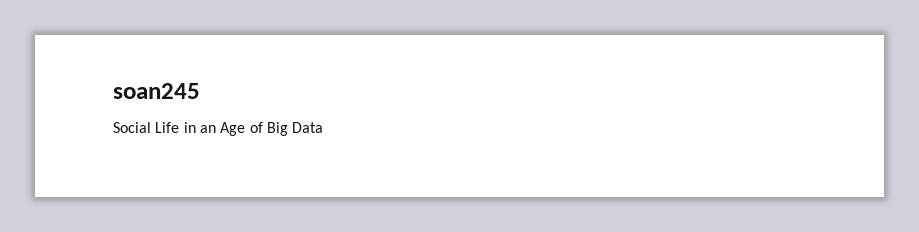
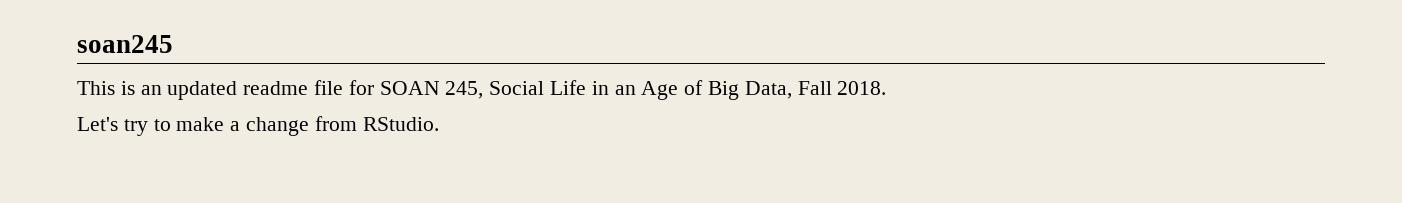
(200, 91) none -> [77,80,484,100] This is an updated readme file for SOAN 245,
[292,122,324,133] Data -> [744,81,887,99] [77,116,439,136] Data, Fall 2018. // Let's try to make a change from RStudio.

